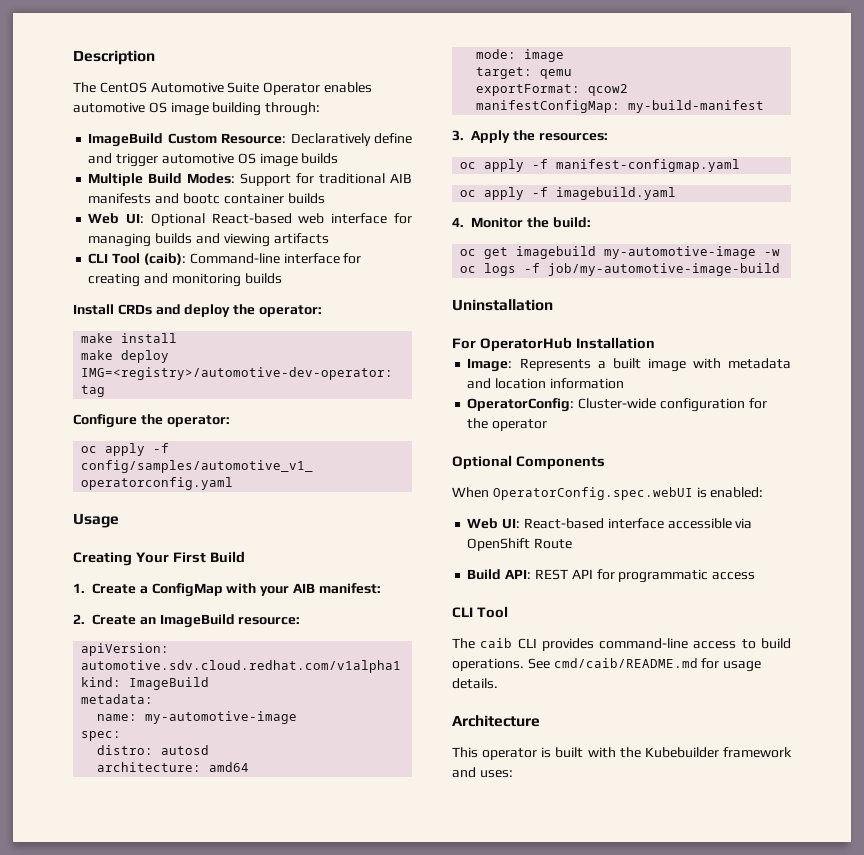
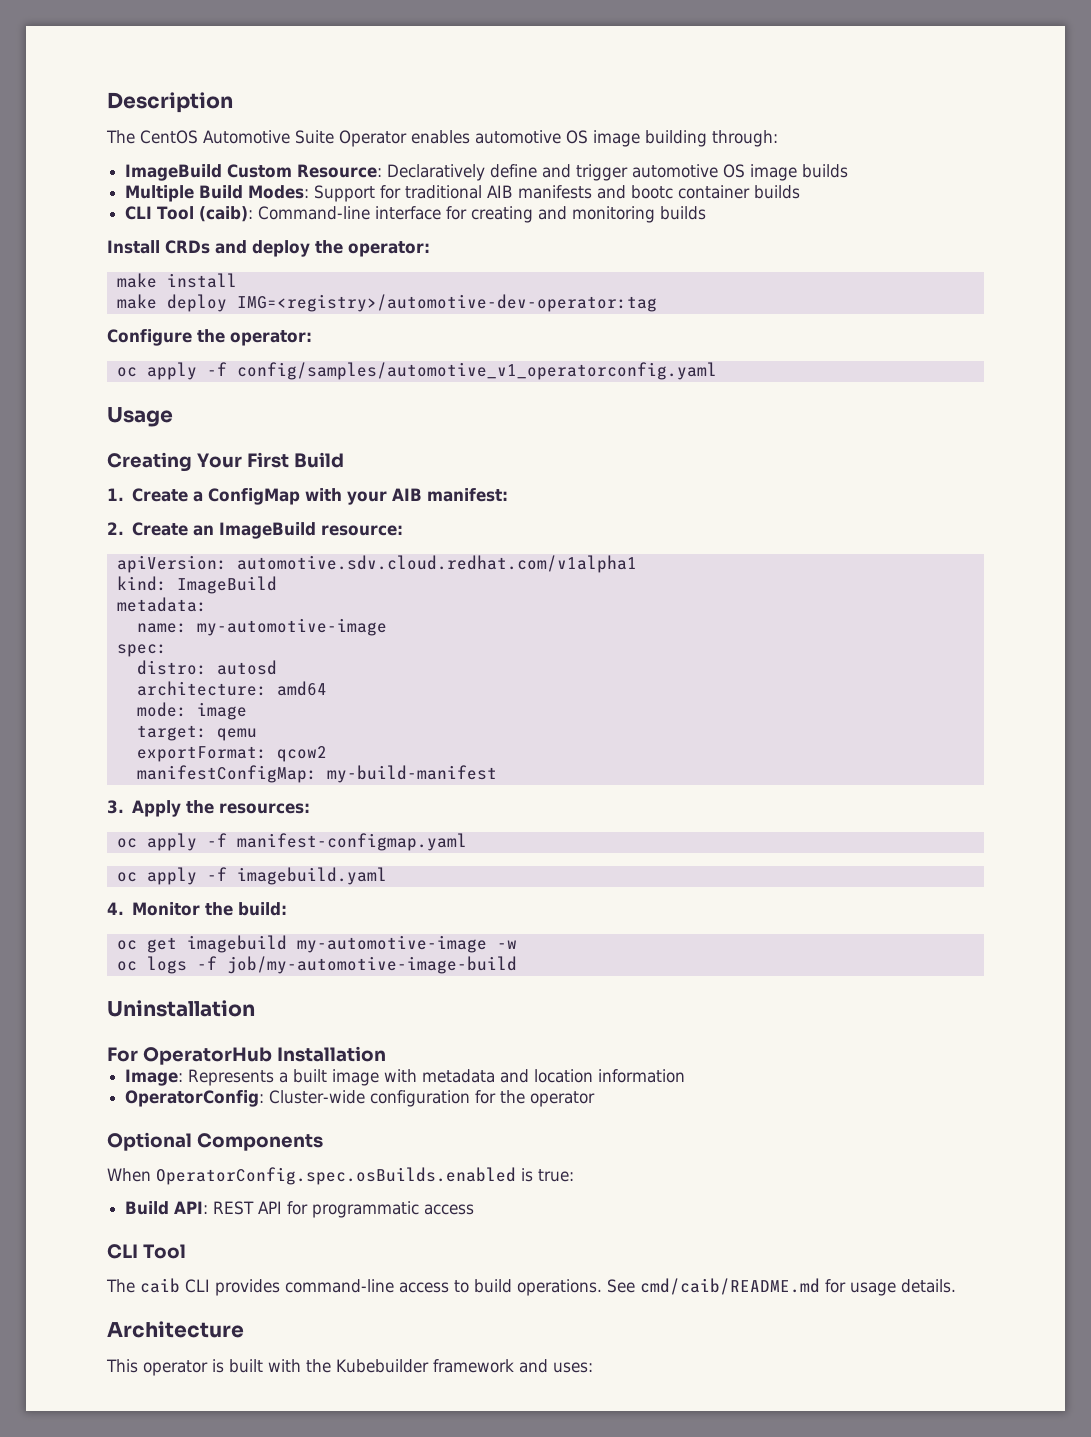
[88,213,412,226] [88,233,329,247] // Web UI: Optional React-based web interface for managing builds and viewing artifacts -> (801, 192) none
[492,487,764,500] [467,518,753,529] [467,538,573,551] OperatorConfig.spec.webUI is enabled: // Web UI: React-based interface accessible via OpenShift Route -> [156,1167,574,1185] OperatorConfig.spec.osBuilds.enabled is true:

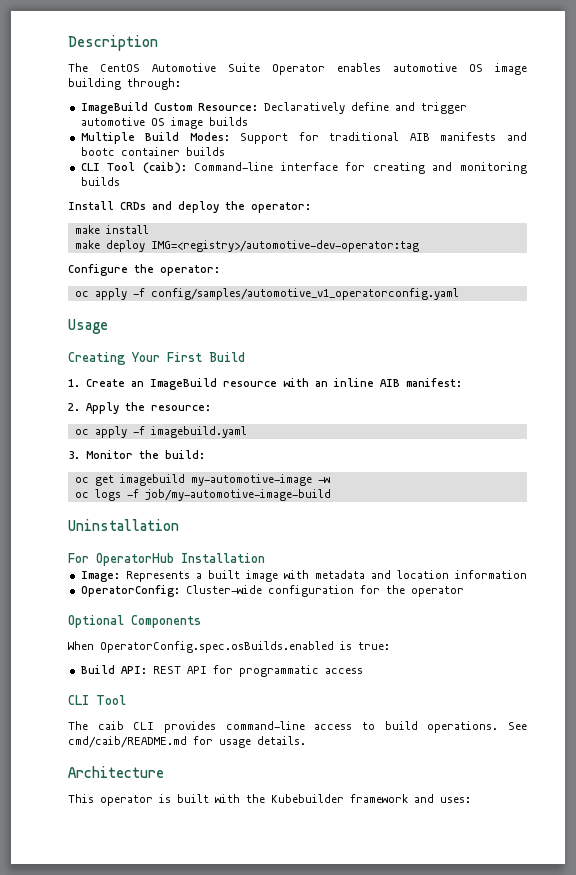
[193,488,509,505] [107,522,404,539] [116,555,637,573] [116,576,277,594] [116,597,207,612] [136,618,387,636] [116,644,167,657] [136,660,277,675] [136,681,327,696] [136,702,247,720] [136,725,257,741] [136,746,327,762] [136,765,497,783] [107,800,311,817] [116,833,467,851] a ConfigMap with your AIB manifest: // 2. Create an ImageBuild resource: // apiVersion: automotive.sdv.cloud.redhat.com/v1alpha1 // kind: ImageBuild // metadata: // name: my-automotive-image // spec: // distro: autosd // architecture: amd64 // mode: image // target: qemu // exportFormat: qcow2 // manifestConfigMap: my-build-manifest // 3. Apply the resources: // oc apply -f manifest-configmap.yaml -> [130,378,462,390] [68,402,211,414] an ImageBuild resource with an inline AIB manifest: // 2. Apply the resource:
[107,902,124,915] 4. -> [68,451,80,459] 3.

